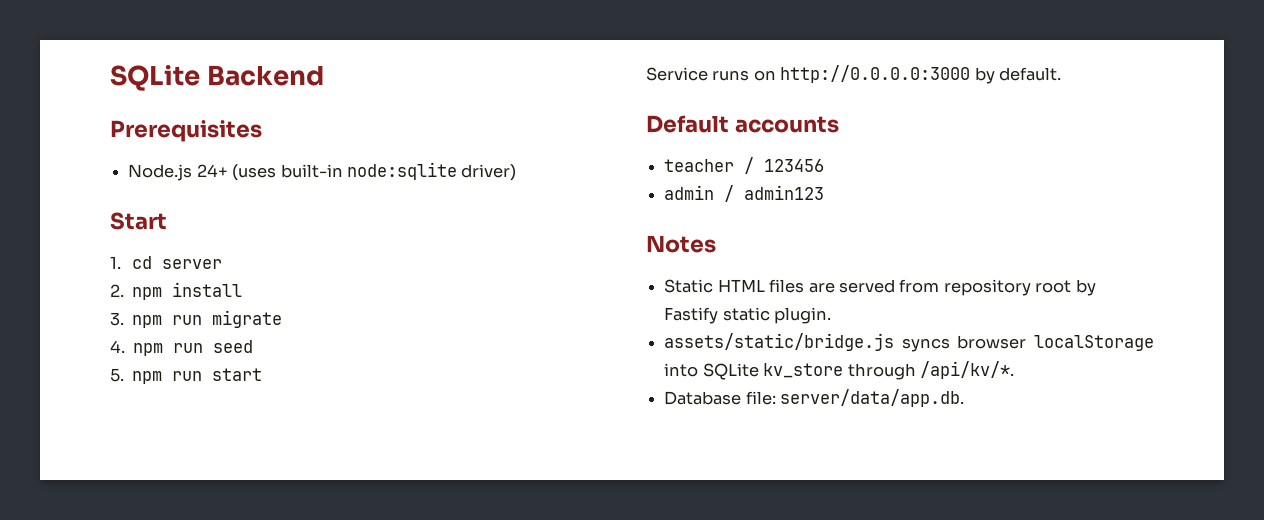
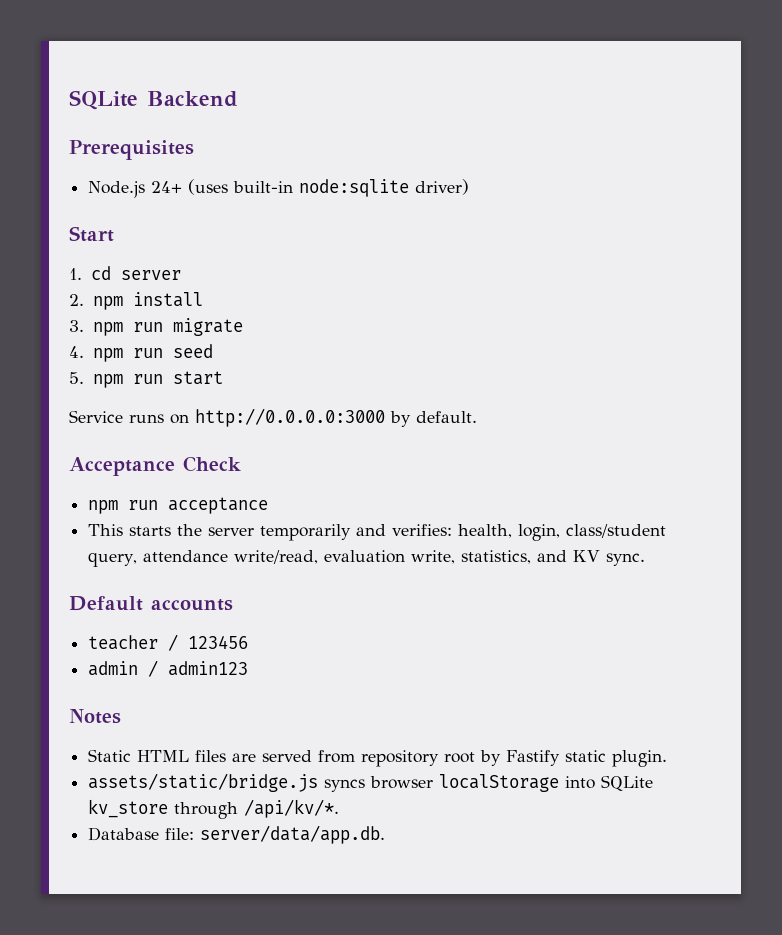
(1062, 74) none -> [69,456,241,476] [88,497,269,514] [88,524,667,541] [88,550,646,567] // Acceptance Check // npm run acceptance // This starts the server temporarily and verifies: health, login, class/student query, attendance write/read, evaluation write, statistics, and KV sync.

